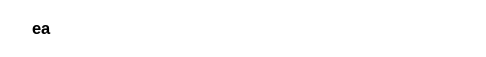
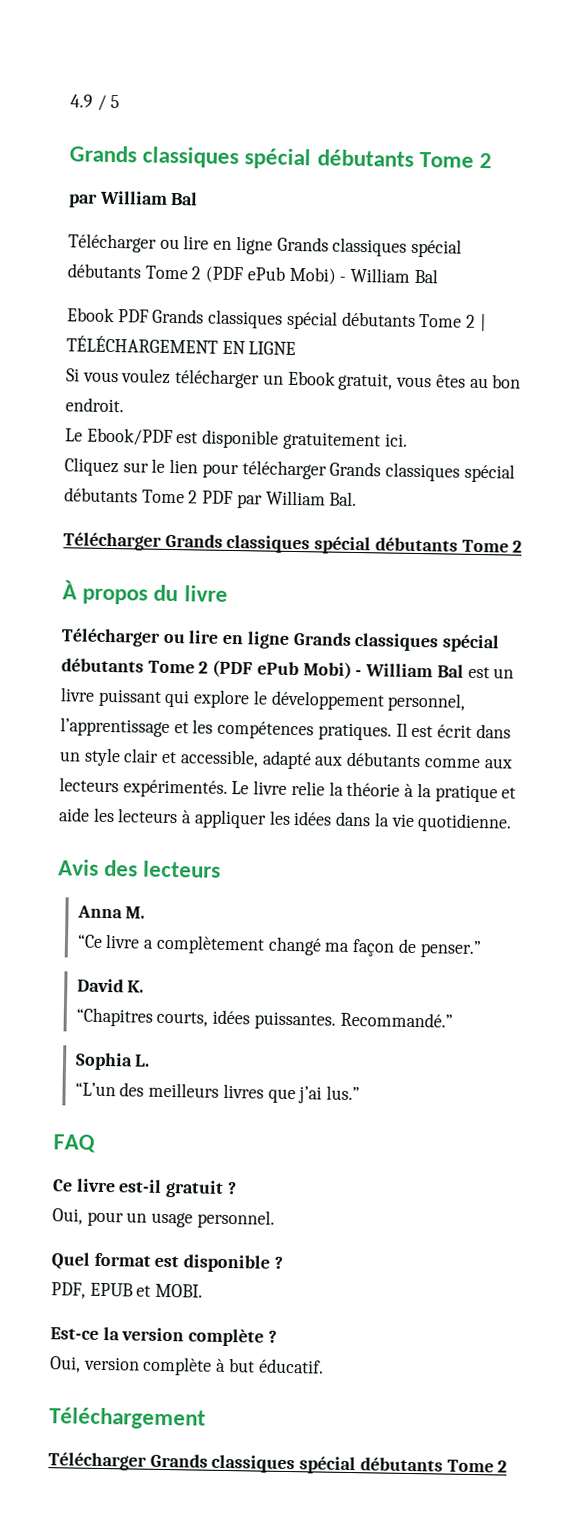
[32,25,51,34] ea -> [70,94,121,111] [69,145,493,170] [68,190,199,208] [68,233,463,258] [67,263,438,285] [67,307,487,332] [66,335,297,356] [66,368,522,391] [65,397,124,413] [65,427,408,451] [64,457,515,483] [64,487,358,509] [63,532,523,555] [62,580,228,605] [61,628,501,653] [61,658,515,679] [60,687,467,712] [60,717,511,741] [59,747,513,770] [59,777,517,803] [58,807,513,833] [58,859,222,878] [76,905,146,919] [76,933,482,959] [76,978,145,993] [75,1007,453,1030] [74,1052,151,1071] [74,1082,361,1104] [53,1134,96,1153] [52,1178,237,1198] [52,1208,275,1229] [51,1252,283,1273] [51,1282,204,1299] [50,1326,277,1347] [49,1356,324,1376] [49,1407,206,1430] [48,1452,508,1475] 4.9 / 5 // Grands classiques spécial débutants Tome 2 // par William Bal // Télécharger ou lire en ligne Grands classiques spécial débutants Tome 2 (PDF ePub Mobi) - William Bal // Ebook PDF Grands classiques spécial débutants Tome 2 | TÉLÉCHARGEMENT EN LIGNE // Si vous voulez télécharger un Ebook gratuit, vous êtes au bon endroit. // Le Ebook/PDF est disponible gratuitement ici. // Cliquez sur le lien pour télécharger Grands classiques spécial débutants Tome 2 PDF par William Bal. // Télécharger Grands classiques spécial débutants Tome 2 // À propos du livre // Télécharger ou lire en ligne Grands classiques spécial débutants Tome 2 (PDF ePub Mobi) - William Bal est un livre puissant qui explore le développement personnel, l’apprentissage et les compétences pratiques. Il est écrit dans un style clair et accessible, adapté aux débutants comme aux lecteurs expérimentés. Le livre relie la théorie à la pratique et aide les lecteurs à appliquer les idées dans la vie quotidienne. // Avis des lecteurs // Anna M. // “Ce livre a complètement changé ma façon de penser.” // David K. // “Chapitres courts, idées puissantes. Recommandé.” // Sophia L. // “L’un des meilleurs livres que j’ai lus.” // FAQ // Ce livre est-il gratuit ? // Oui, pour un usage personnel. // Quel format est disponible ? // PDF, EPUB et MOBI. // Est-ce la version complète ? // Oui, version complète à but éducatif. // Téléchargement // Télécharger Grands classiques spécial débutants Tome 2

